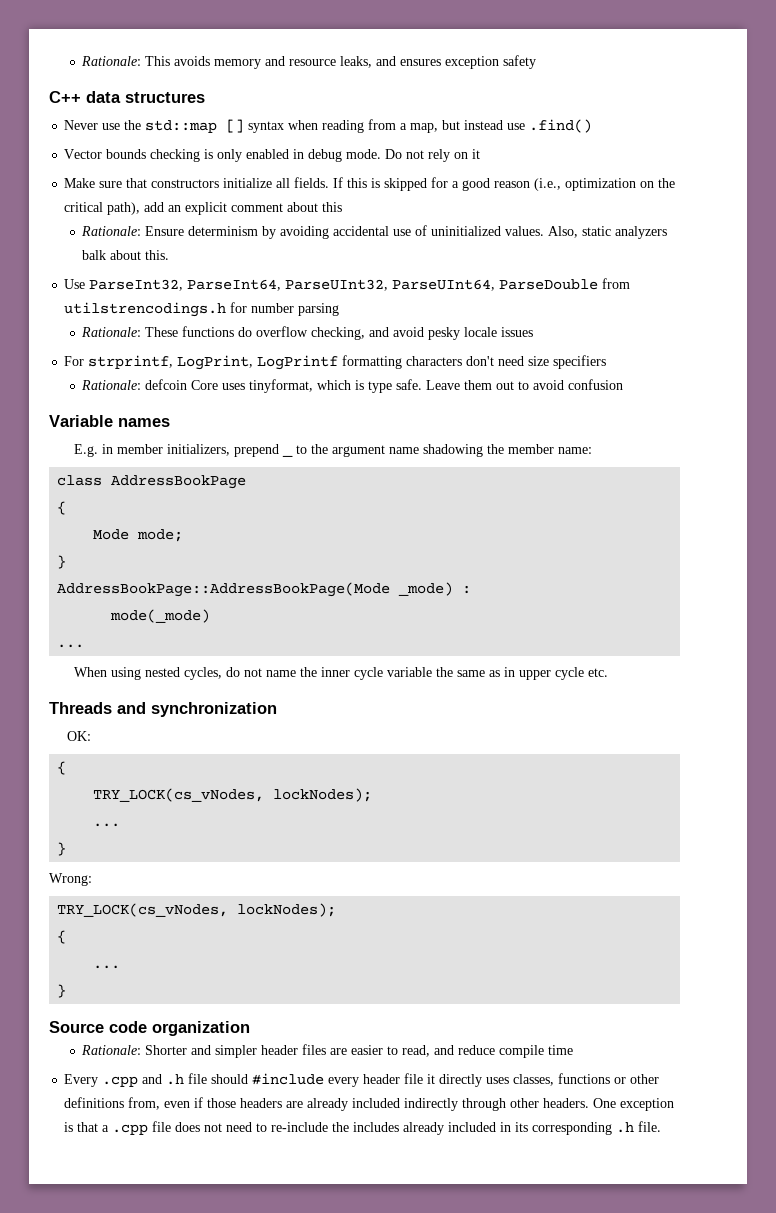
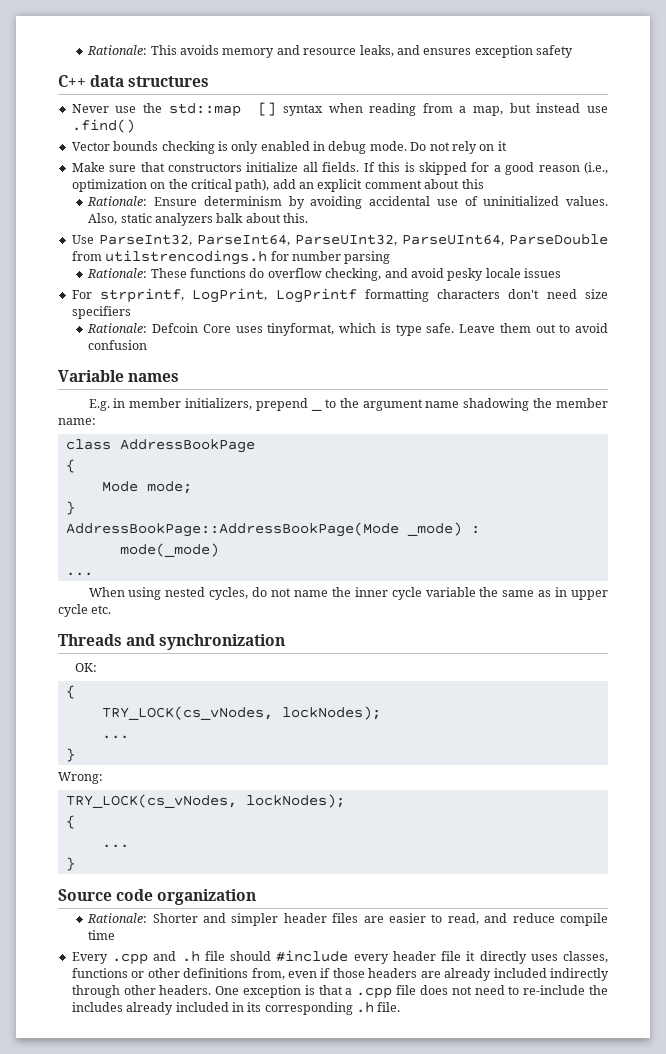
[145,379,188,390] defcoin -> [152,323,199,333] Defcoin

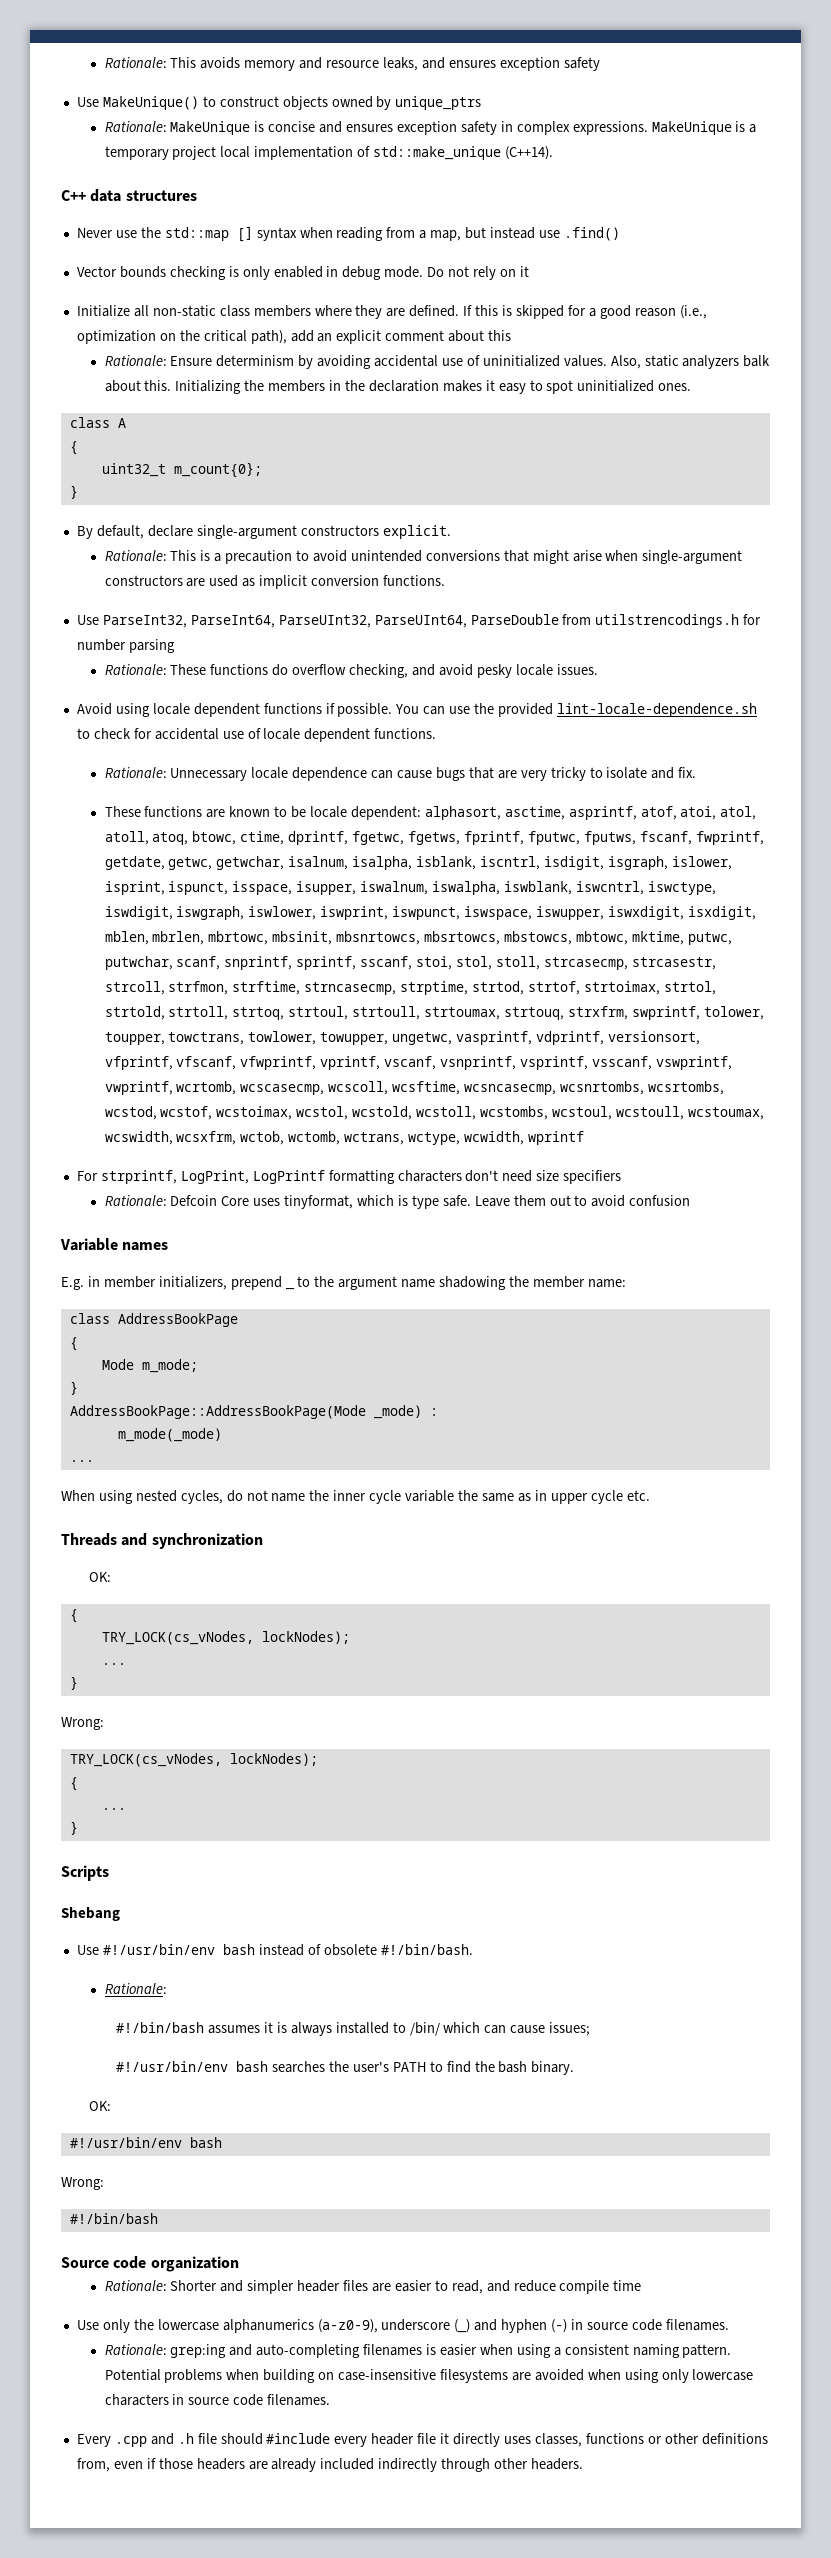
(574, 51) none -> [76,96,482,110] [104,121,757,135] [104,146,553,160] // Use MakeUnique() to construct objects owned by unique_ptrs // Rationale: MakeUnique is concise and ensures exception safety in complex expressions. MakeUnique is a temporary project local implementation of std::make_unique (C++14).
[71,162,360,172] Make sure that constructors initialize all fields. -> [76,305,460,319] Initialize all non-static class members where they are defined.
(309, 218) none -> [175,380,692,394] [69,417,126,428] [69,441,78,455] [101,462,262,478] [69,485,78,499] [76,525,451,539] [104,550,743,564] [104,575,445,589] Initializing the members in the declaration makes it easy to spot uninitialized ones. // class A // { // uint32_t m_count{0}; // } // By default, declare single-argument constructors explicit. // Rationale: This is a precaution to avoid unintended conversions that might arise when single-argument constructors are used as implicit conversion functions.
[524,268,562,278] issues -> [556,664,598,675] [76,703,757,717] [76,728,437,742] [104,767,697,781] [104,806,757,820] [104,831,764,845] [104,856,732,870] [104,881,716,895] [104,906,756,920] [104,931,732,945] [104,956,716,970] [104,981,716,995] [104,1006,764,1020] [104,1031,700,1045] [104,1056,732,1070] [104,1081,724,1095] [104,1106,764,1120] [104,1131,584,1145] issues. // Avoid using locale dependent functions if possible. You can use the provided lint-locale-dependence.sh to check for accidental use of locale dependent functions. // Rationale: Unnecessary locale dependence can cause bugs that are very tricky to isolate and fix. // These functions are known to be locale dependent: alphasort, asctime, asprintf, atof, atoi, atol, atoll, atoq, btowc, ctime, dprintf, fgetwc, fgetws, fprintf, fputwc, fputws, fscanf, fwprintf, getdate, getwc, getwchar, isalnum, isalpha, isblank, iscntrl, isdigit, isgraph, islower, isprint, ispunct, isspace, isupper, iswalnum, iswalpha, iswblank, iswcntrl, iswctype, iswdigit, iswgraph, iswlower, iswprint, iswpunct, iswspace, iswupper, iswxdigit, isxdigit, mblen, mbrlen, mbrtowc, mbsinit, mbsnrtowcs, mbsrtowcs, mbstowcs, mbtowc, mktime, putwc, putwchar, scanf, snprintf, sprintf, sscanf, stoi, stol, stoll, strcasecmp, strcasestr, strcoll, strfmon, strftime, strncasecmp, strptime, strtod, strtof, strtoimax, strtol, strtold, strtoll, strtoq, strtoul, strtoull, strtoumax, strtouq, strxfrm, swprintf, tolower, toupper, towctrans, towlower, towupper, ungetwc, vasprintf, vdprintf, versionsort, vfprintf, vfscanf, vfwprintf, vprintf, vscanf, vsnprintf, vsprintf, vsscanf, vswprintf, vwprintf, wcrtomb, wcscasecmp, wcscoll, wcsftime, wcsncasecmp, wcsnrtombs, wcsrtombs, wcstod, wcstof, wcstoimax, wcstol, wcstold, wcstoll, wcstombs, wcstoul, wcstoull, wcstoumax, wcswidth, wcsxfrm, wctob, wctomb, wctrans, wctype, wcwidth, wprintf
[146,481,192,494] mode; -> [141,1359,198,1373] m_mode;
[119,543,219,557] mode(_mode) -> [117,1428,222,1442] m_mode(_mode)
(75, 864) none -> [61,1865,109,1881] [61,1907,120,1921] [76,1944,473,1956] [104,1983,167,1994] [116,2022,591,2036] [116,2061,575,2075] [88,2101,111,2111] [69,2137,222,2148] [61,2177,104,2190] [69,2213,158,2224] // Scripts // Shebang // Use #!/usr/bin/env bash instead of obsolete #!/bin/bash. // Rationale: // #!/bin/bash assumes it is always installed to /bin/ which can cause issues; // #!/usr/bin/env bash searches the user's PATH to find the bash binary. // OK: // #!/usr/bin/env bash // Wrong: // #!/bin/bash
(116, 935) none -> [76,2319,729,2333] [104,2344,732,2358] [104,2369,754,2383] [104,2394,331,2406] // Use only the lowercase alphanumerics (a-z0-9), underscore (_) and hyphen (-) in source code filenames. // Rationale: grep:ing and auto-completing filenames is easier when using a consistent naming pattern. Potential problems when building on case-insensitive filesystems are avoided when using only lowercase characters in source code filenames.
[215,985,608,999] [71,1002,401,1015] One exception is that a .cpp file does not need to re-include the includes already included in its corresponding .h file. -> (584, 2464) none

